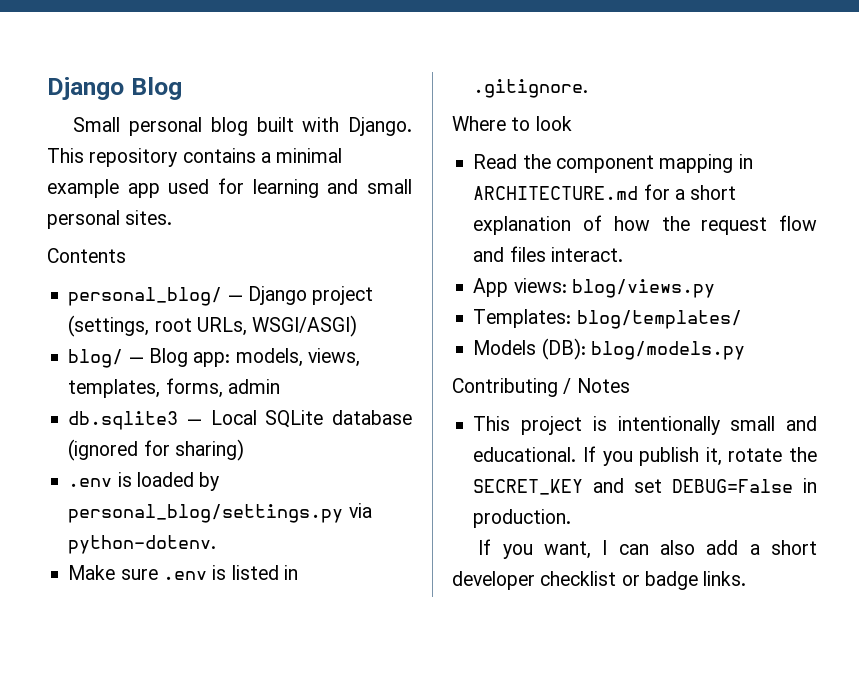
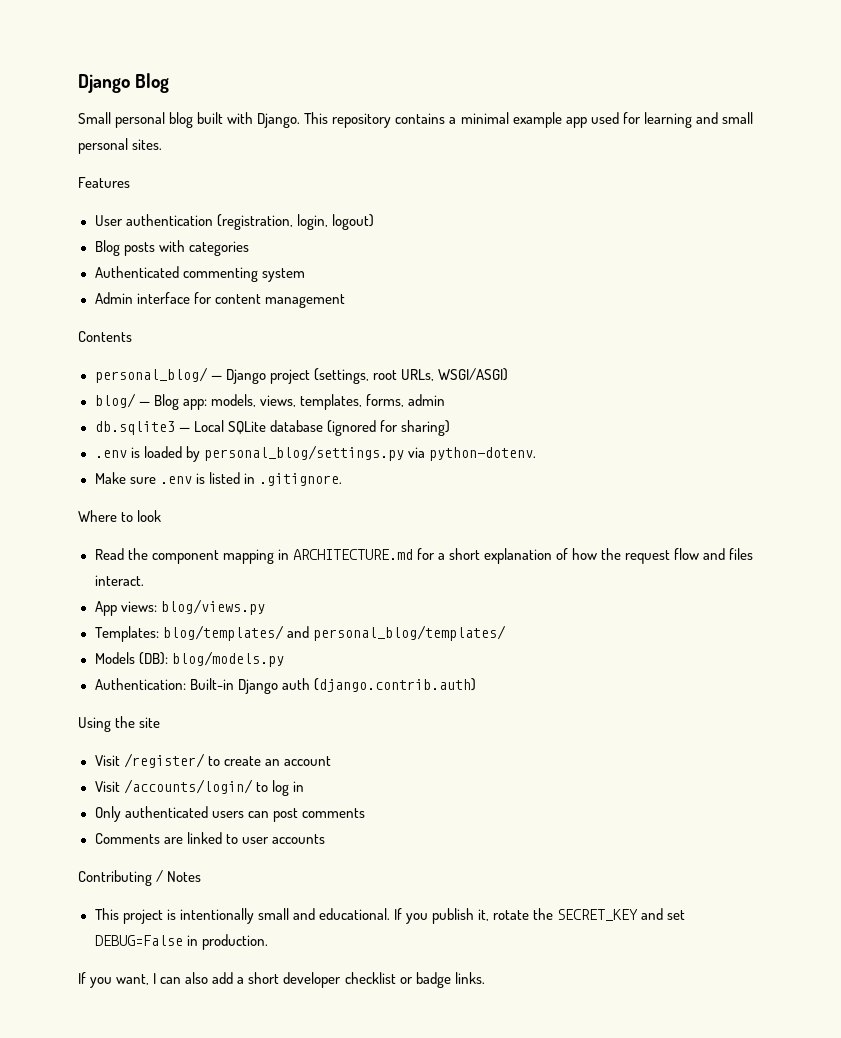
(173, 217) none -> [78,177,130,188] [94,214,374,230] [94,240,249,256] [94,266,305,282] [94,292,345,308] // Features // User authentication (registration, login, logout) // Blog posts with categories // Authenticated commenting system // Admin interface for content management
(742, 319) none -> [286,625,506,641] and personal_blog/templates/
(745, 350) none -> [94,678,476,694] [78,716,161,732] [94,753,331,768] [94,779,304,796] [94,806,365,822] [94,832,325,844] // Authentication: Built-in Django auth (django.contrib.auth) // Using the site // Visit /register/ to create an account // Visit /accounts/login/ to log in // Only authenticated users can post comments // Comments are linked to user accounts

